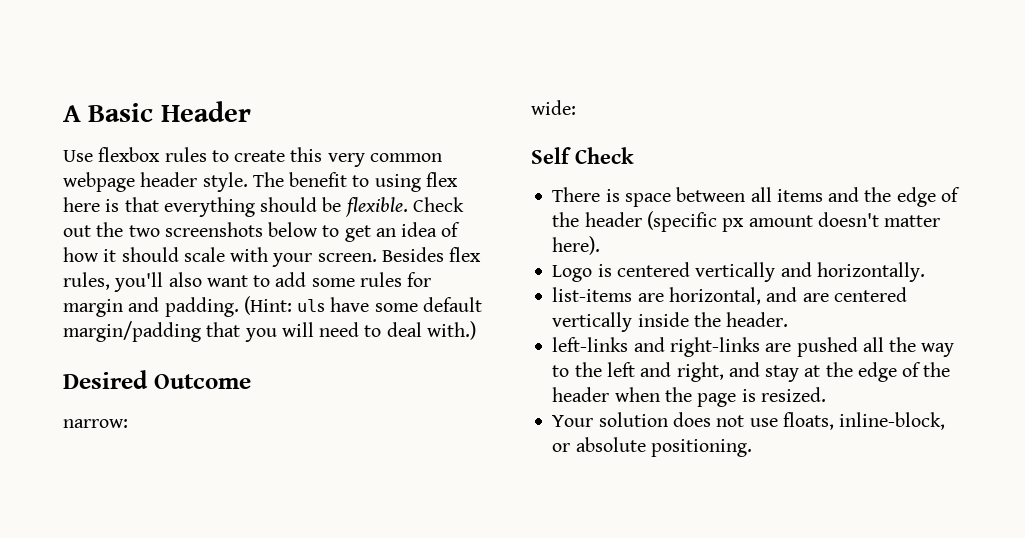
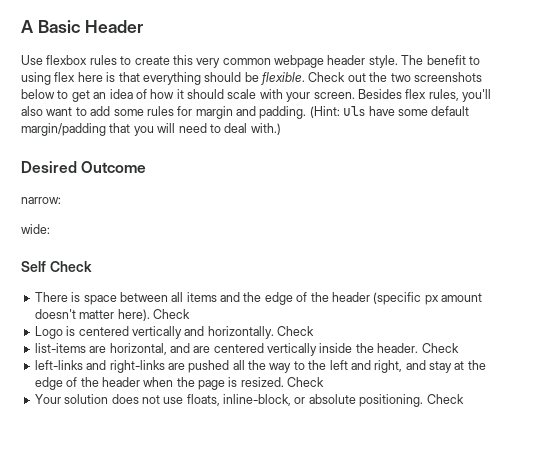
(601, 245) none -> [152,309,190,319] Check
(925, 272) none -> [277,326,314,336] Check
(789, 319) none -> [421,343,459,353] Check
(826, 394) none -> [287,377,325,387] Check
(752, 448) none -> [426,394,464,404] Check

